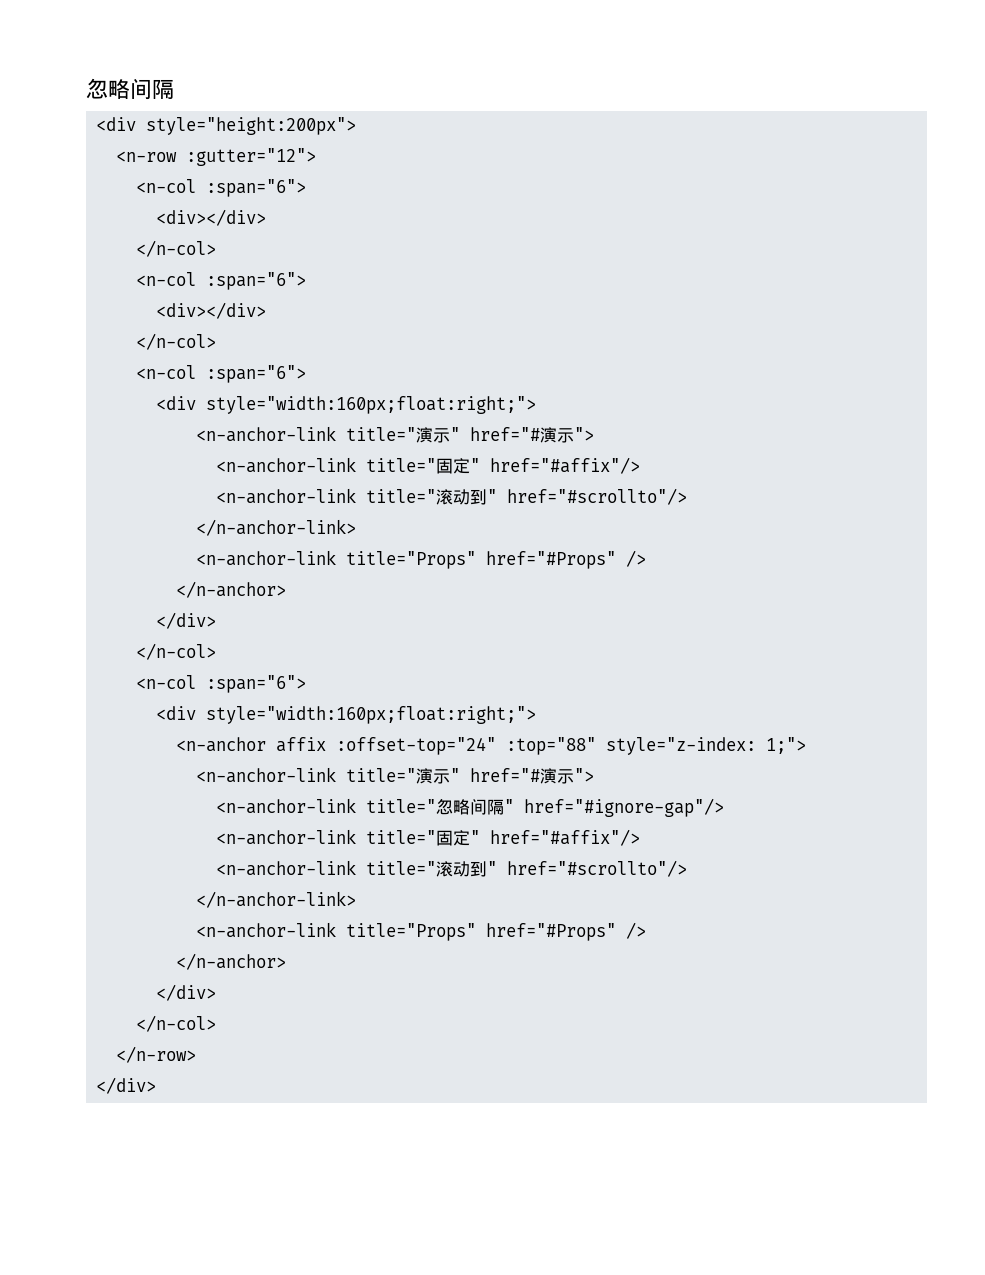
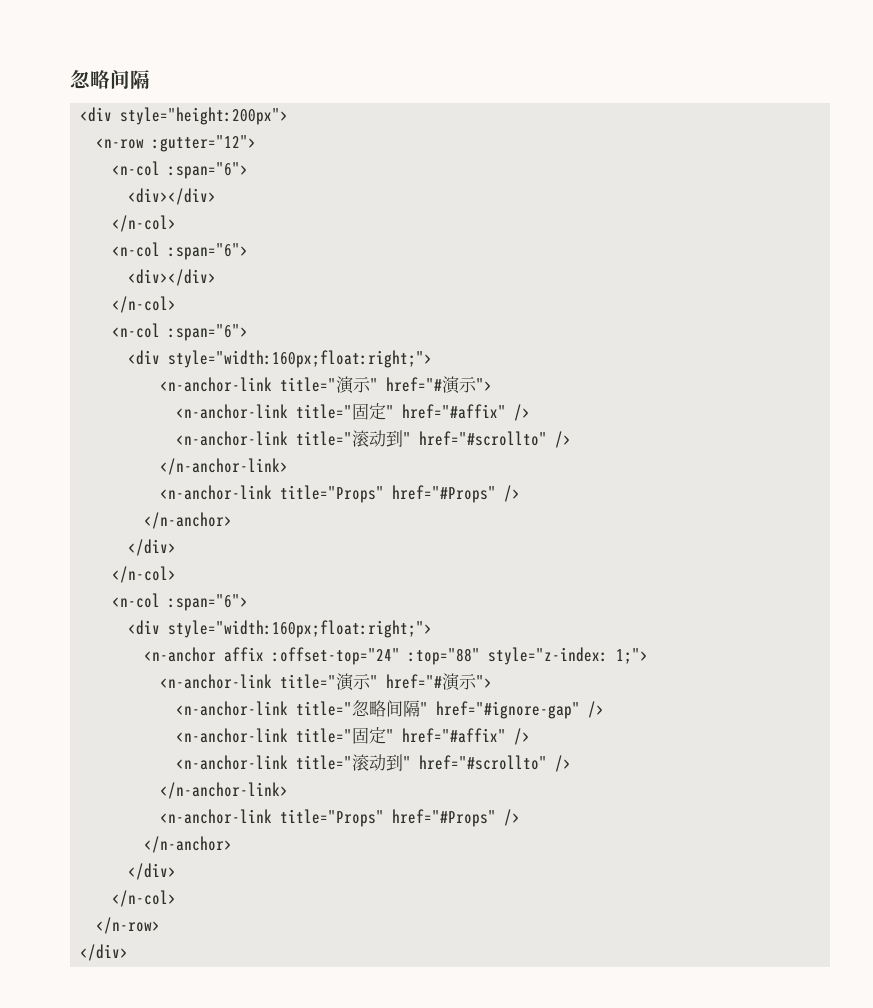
[490,457,641,474] [216,488,688,505] href="#affix"/> // <n-anchor-link title="滚动到" href="#scrollto"/> -> [402,404,531,421] [176,430,572,448] href="#affix" /> // <n-anchor-link title="滚动到" href="#scrollto" />
[524,798,725,817] [216,829,641,846] [216,860,688,877] href="#ignore-gap"/> // <n-anchor-link title="固定" href="#affix"/> // <n-anchor-link title="滚动到" href="#scrollto"/> -> [436,701,605,719] [176,727,531,745] [176,754,572,772] href="#ignore-gap" /> // <n-anchor-link title="固定" href="#affix" /> // <n-anchor-link title="滚动到" href="#scrollto" />

